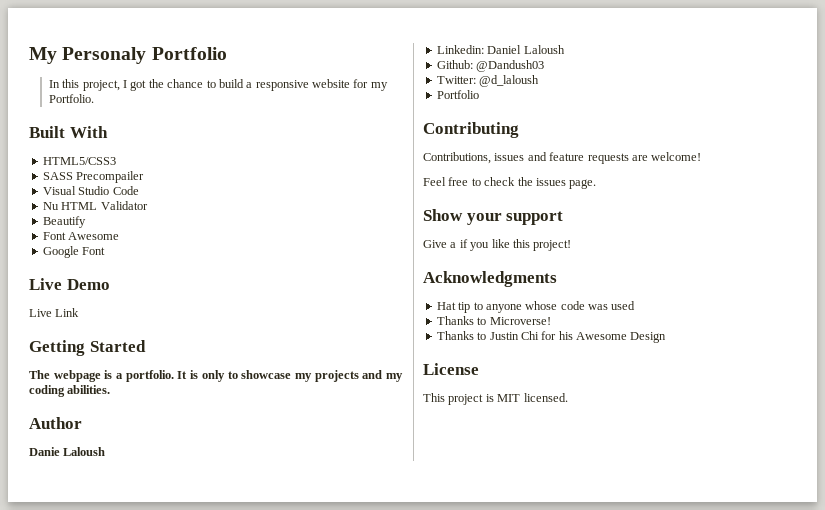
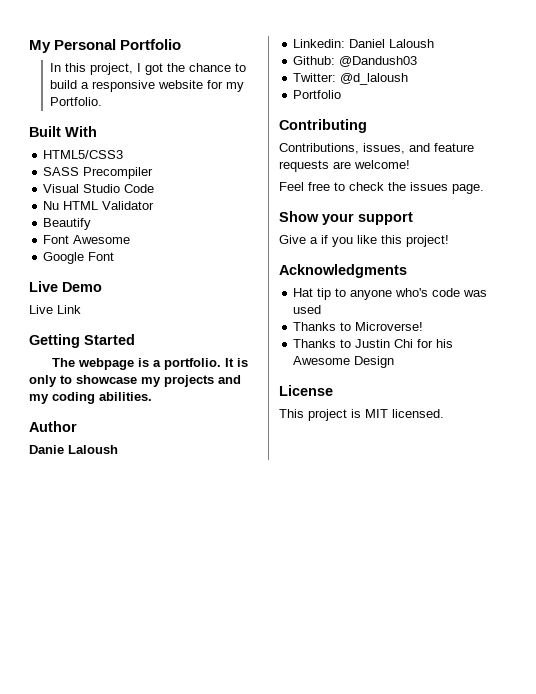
[62,47,147,64] Personaly -> [54,39,117,50] Personal
[76,171,145,183] Precompailer -> [83,167,154,179] Precompiler
[494,153,525,161] issues -> [363,143,405,154] issues,
[525,301,558,310] whose -> [395,288,429,297] who's

